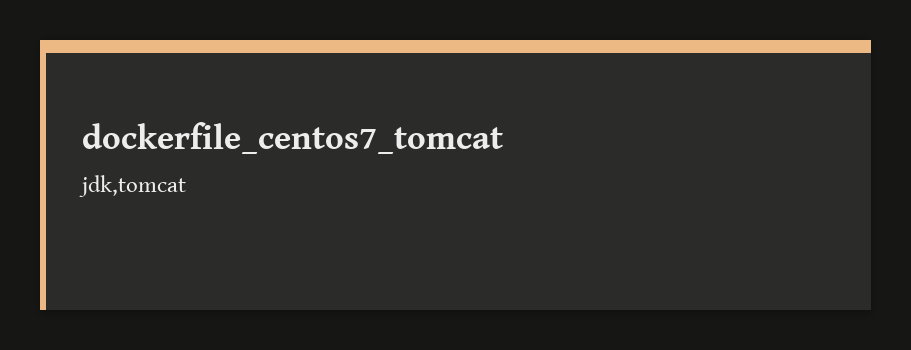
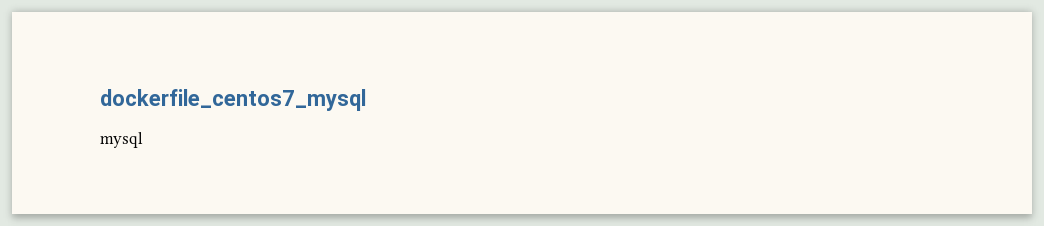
[82,122,503,154] [79,175,186,197] dockerfile_centos7_tomcat // jdk,tomcat -> [100,89,366,111] [100,132,143,148] dockerfile_centos7_mysql // mysql

